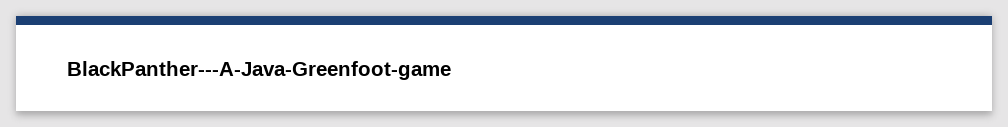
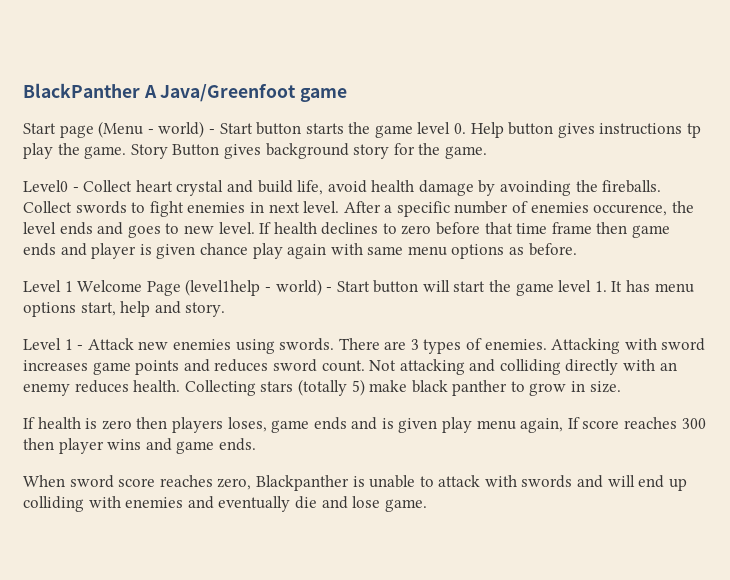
[67,61,451,80] BlackPanther---A-Java-Greenfoot-game -> [23,83,348,102] [23,121,702,138] [23,143,487,159] [23,180,662,196] [23,201,694,217] [23,222,671,238] [23,243,577,259] [23,279,694,296] [23,301,226,317] [23,338,706,354] [23,359,677,375] [23,379,621,396] [23,417,706,433] [23,438,256,454] [23,475,687,491] [23,496,427,512] BlackPanther A Java/Greenfoot game // Start page (Menu - world) - Start button starts the game level 0. Help button gives instructions tp play the game. Story Button gives background story for the game. // Level0 - Collect heart crystal and build life, avoid health damage by avoinding the fireballs. Collect swords to fight enemies in next level. After a specific number of enemies occurence, the level ends and goes to new level. If health declines to zero before that time frame then game ends and player is given chance play again with same menu options as before. // Level 1 Welcome Page (level1help - world) - Start button will start the game level 1. It has menu options start, help and story. // Level 1 - Attack new enemies using swords. There are 3 types of enemies. Attacking with sword increases game points and reduces sword count. Not attacking and colliding directly with an enemy reduces health. Collecting stars (totally 5) make black panther to grow in size. // If health is zero then players loses, game ends and is given play menu again, If score reaches 300 then player wins and game ends. // When sword score reaches zero, Blackpanther is unable to attack with swords and will end up colliding with enemies and eventually die and lose game.

